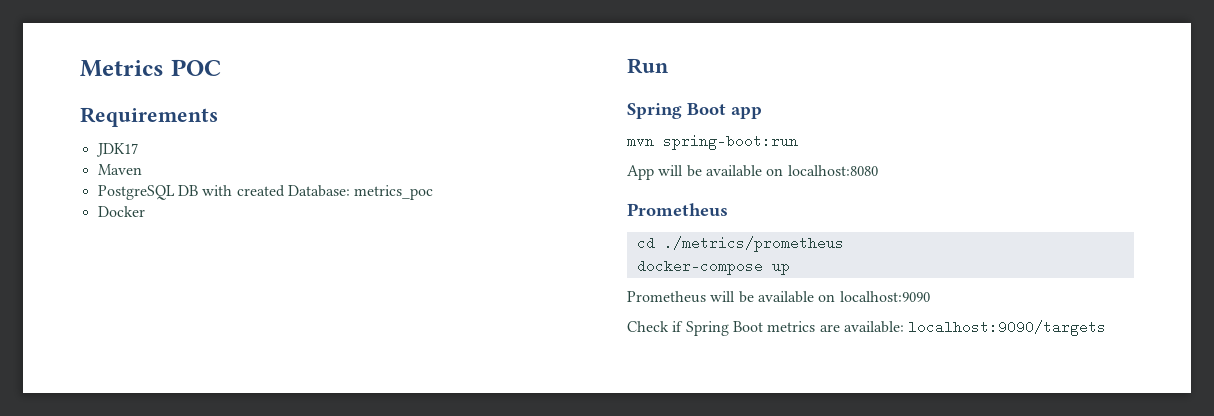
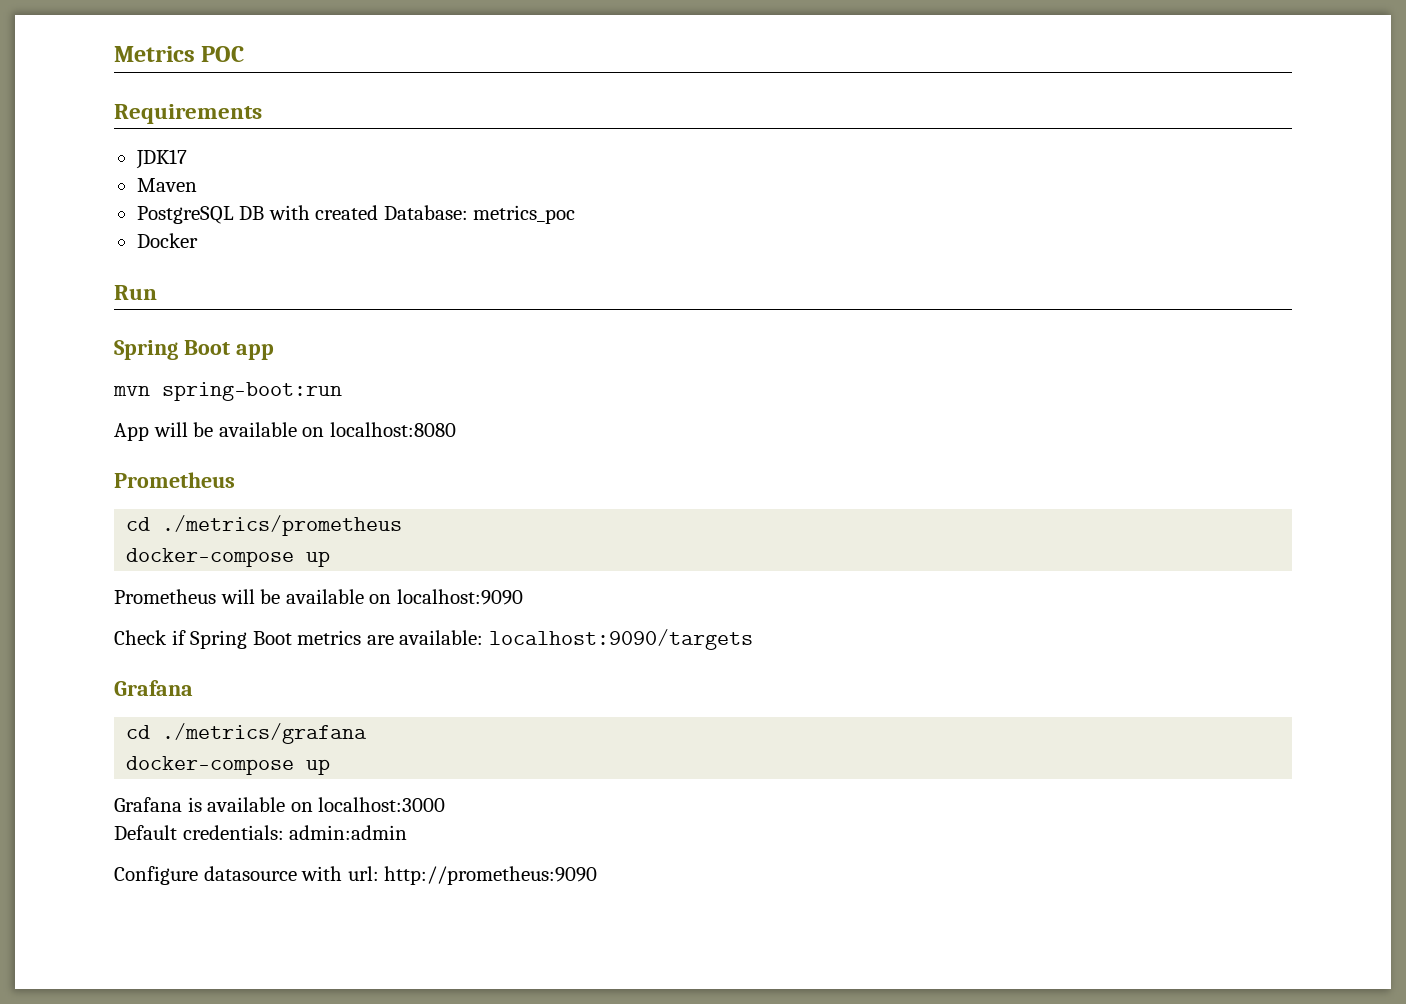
(1107, 328) none -> [114,680,193,696] [126,723,368,744] [126,756,331,775] [114,797,446,812] [114,825,408,840] [114,866,598,885] // Grafana // cd ./metrics/grafana // docker-compose up // Grafana is available on localhost:3000 // Default credentials: admin:admin // Configure datasource with url: http://prometheus:9090

